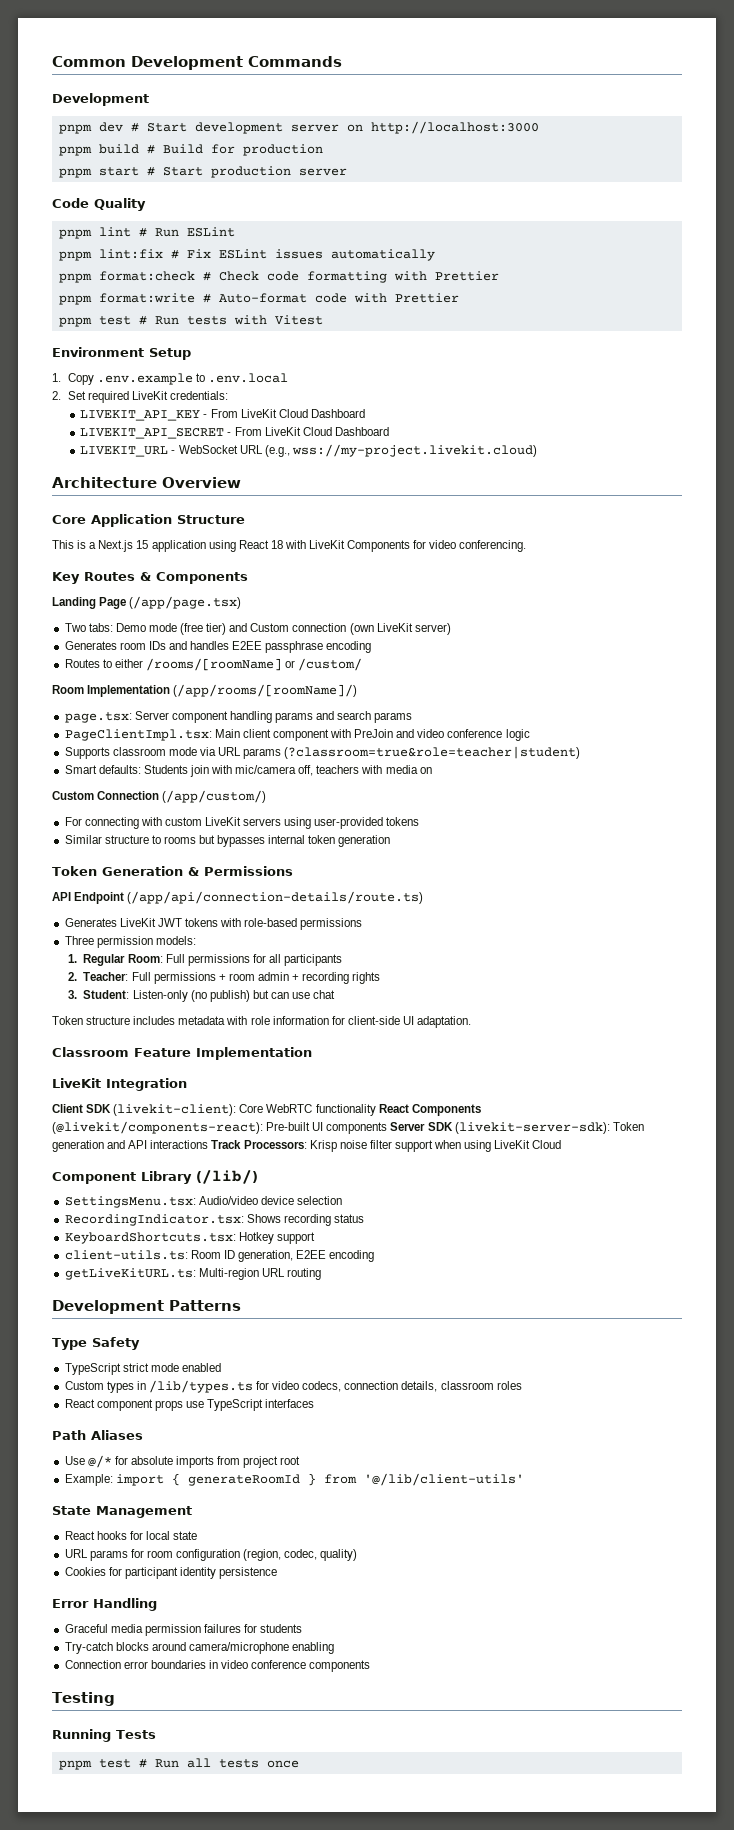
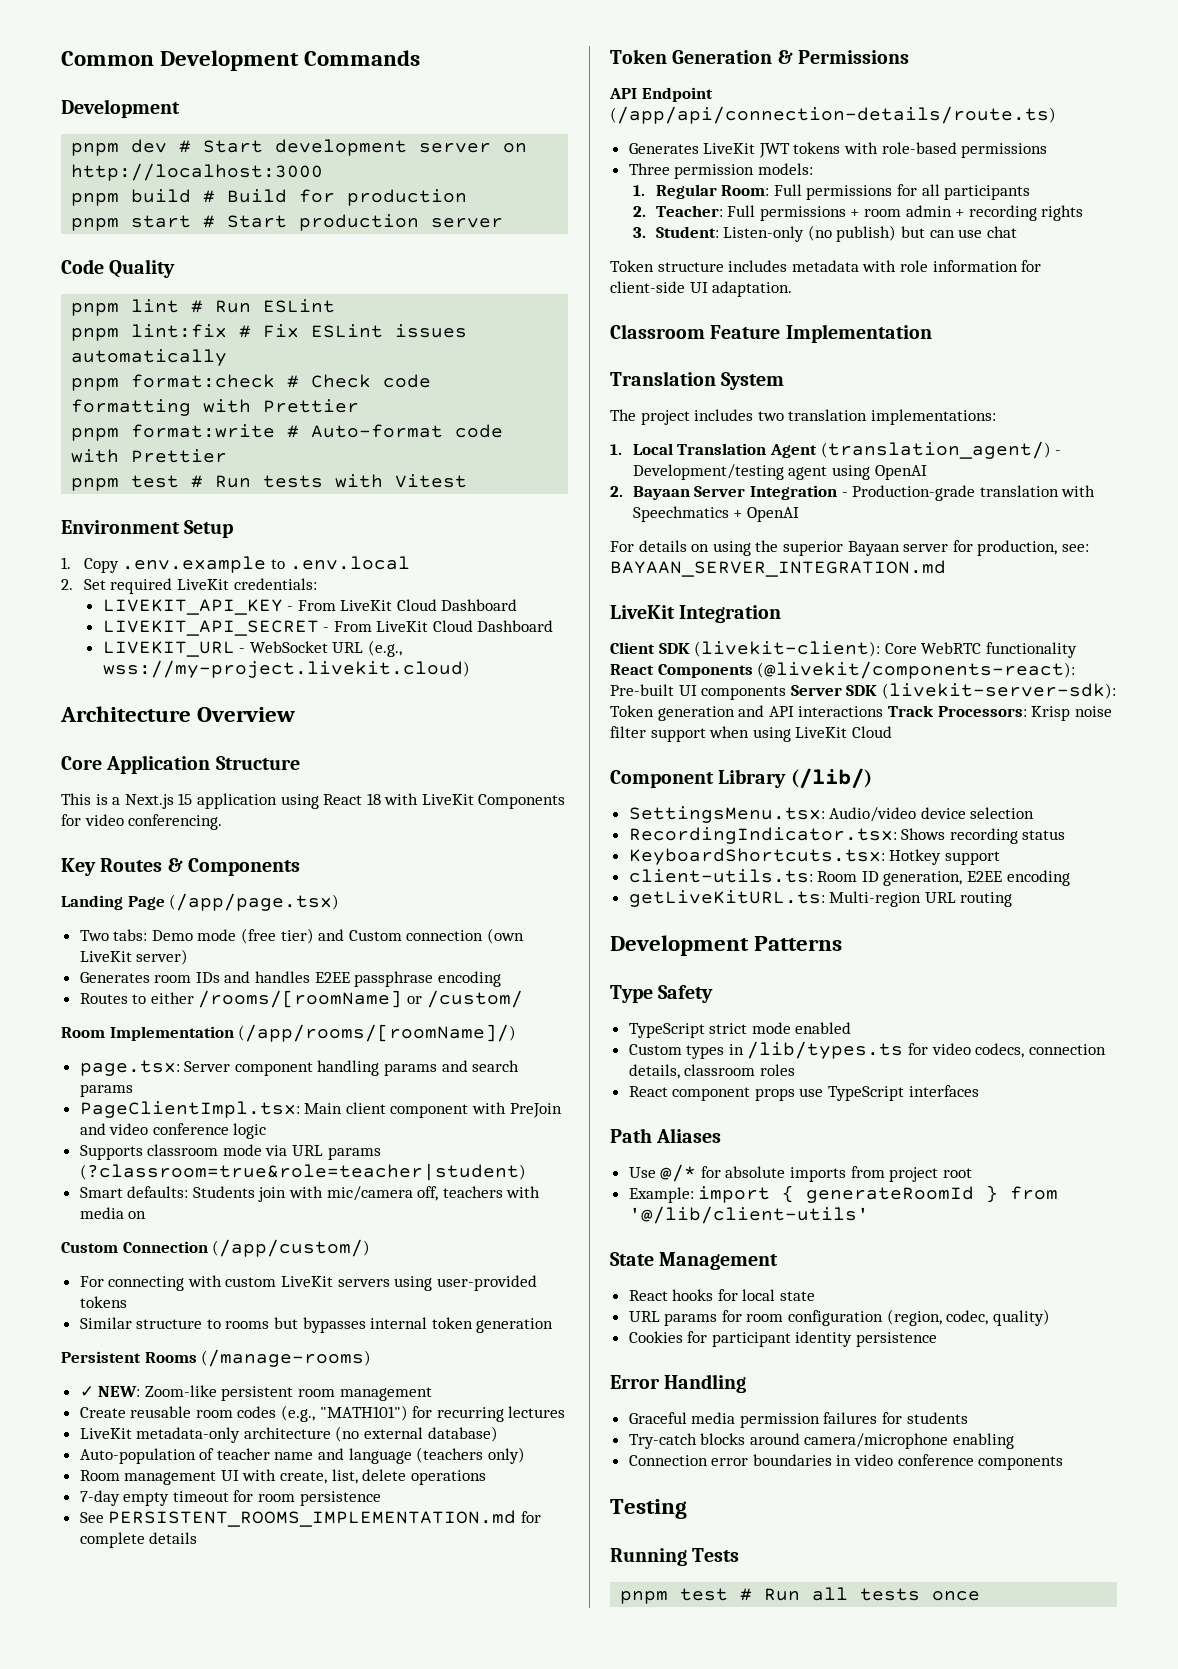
(391, 841) none -> [61,1349,372,1367] [79,1385,432,1401] [79,1405,566,1422] [79,1426,498,1443] [79,1447,525,1464] [79,1469,486,1485] [79,1490,381,1506] [79,1510,541,1527] [79,1532,198,1548] // Persistent Rooms (/manage-rooms) // ✓ NEW: Zoom-like persistent room management // Create reusable room codes (e.g., "MATH101") for recurring lectures // LiveKit metadata-only architecture (no external database) // Auto-population of teacher name and language (teachers only) // Room management UI with create, list, delete operations // 7-day empty timeout for room persistence // See PERSISTENT_ROOMS_IMPLEMENTATION.md for complete details
(312, 1053) none -> [610,371,785,390] [610,409,996,425] [610,441,1062,459] [632,464,927,480] [610,485,1096,501] [632,506,799,522] [610,540,1089,556] [610,560,946,577] // Translation System // The project includes two translation implementations: // 1. Local Translation Agent (translation_agent/) - Development/testing agent using OpenAI // 2. Bayaan Server Integration - Production-grade translation with Speechmatics + OpenAI // For details on using the superior Bayaan server for production, see: BAYAAN_SERVER_INTEGRATION.md

